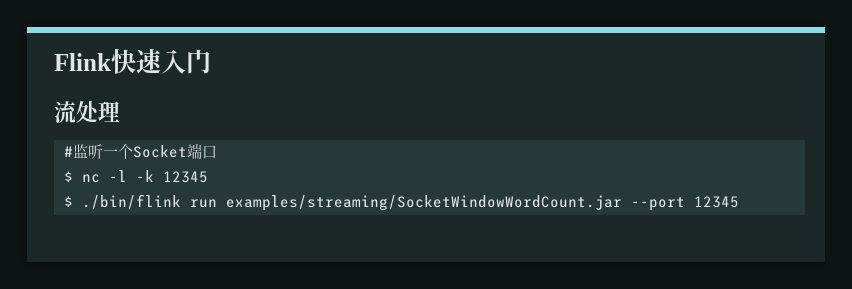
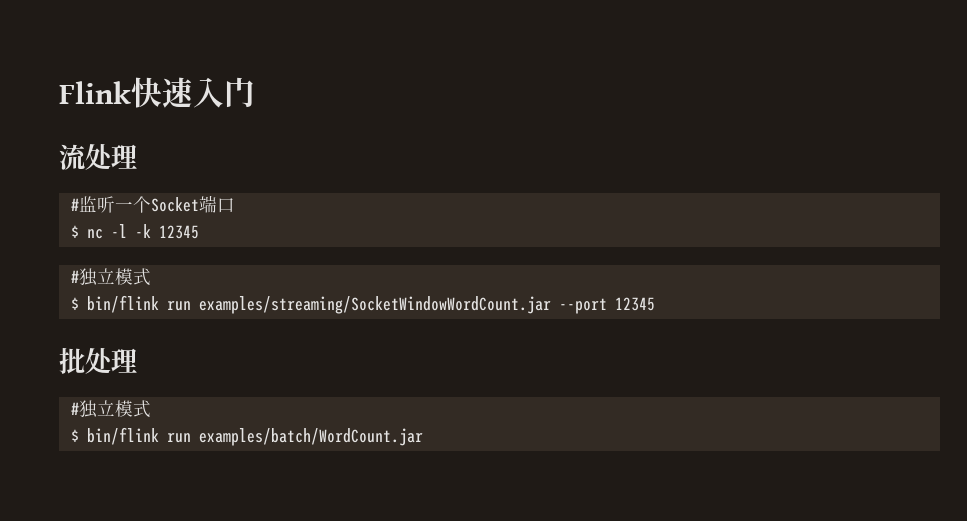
[63,194,181,210] // $ ./bin/flink -> [70,268,151,286] [70,295,159,313] // #独立模式 // $ bin/flink
(739, 202) none -> [59,347,137,374] [70,400,151,418] [70,427,423,446] // 批处理 // #独立模式 // $ bin/flink run examples/batch/WordCount.jar

